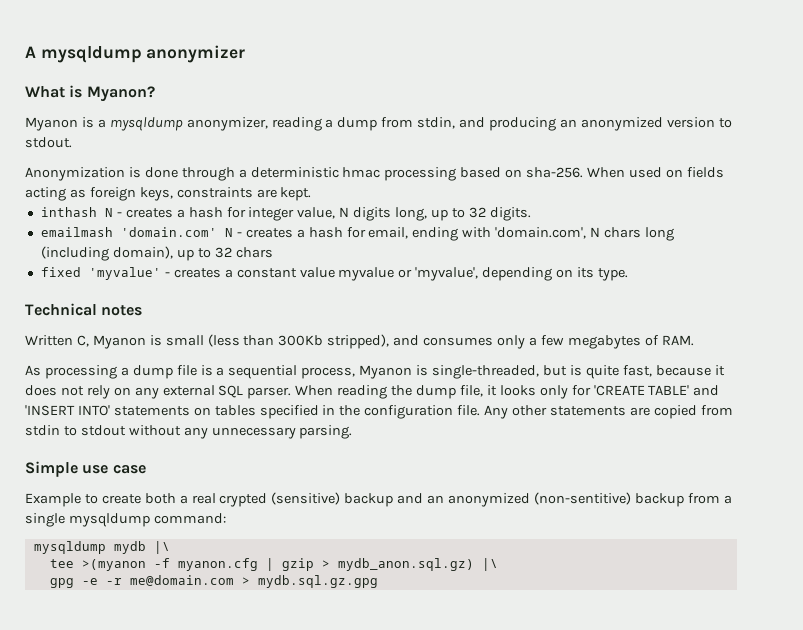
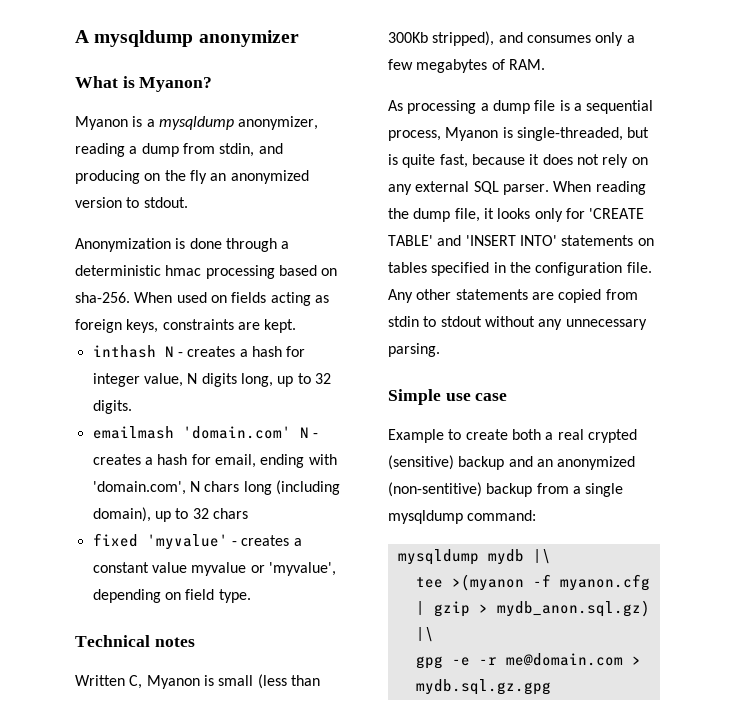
(557, 124) none -> [144,170,207,184] on the fly
[577,267,595,278] its -> [185,589,215,600] field

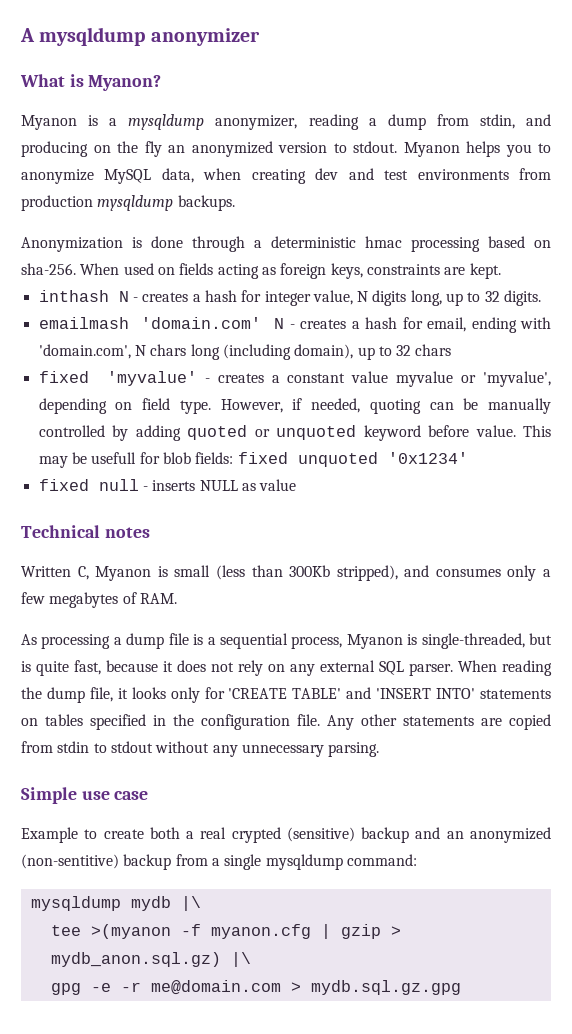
(188, 202) none -> [403,141,551,157] [21,168,552,184] [21,195,235,211] Myanon helps you to anonymize MySQL data, when creating dev and test environments from production mysqldump backups.
(251, 596) none -> [220,398,551,414] [38,425,551,441] [38,452,468,468] [38,479,297,491] However, if needed, quoting can be manually controlled by adding quoted or unquoted keyword before value. This may be usefull for blob fields: fixed unquoted '0x1234' // fixed null - inserts NULL as value

